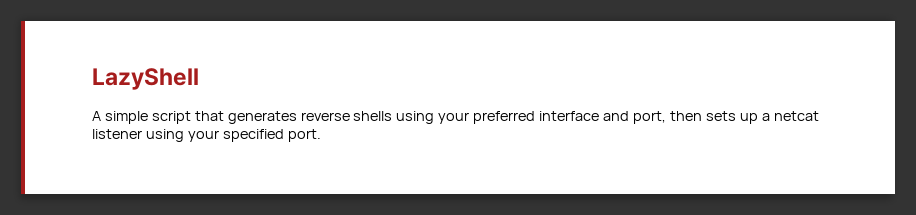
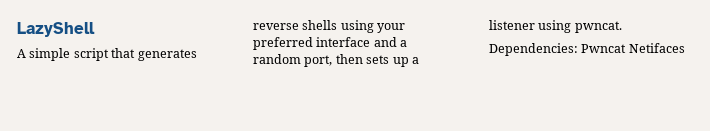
(630, 116) none -> [400,40,408,47] [253,54,301,64] a random
[773,111,819,121] netcat -> (419, 60) none
[187,129,321,142] your specified port. -> [574,21,622,33] [489,43,685,56] pwncat. // Dependencies: Pwncat Netifaces

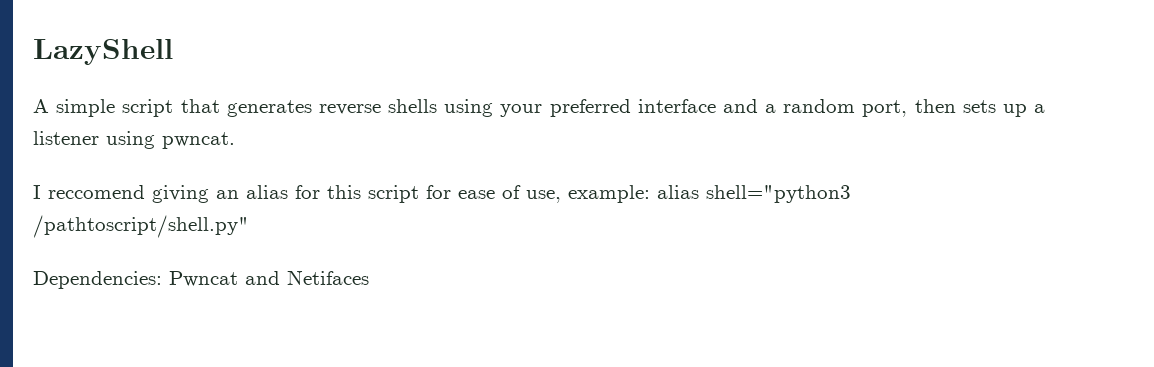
(622, 27) none -> [33,185,851,203] [33,215,249,238] // I reccomend giving an alias for this script for ease of use, example: alias shell="python3 /pathtoscript/shell.py"
(627, 48) none -> [245,271,280,285] and

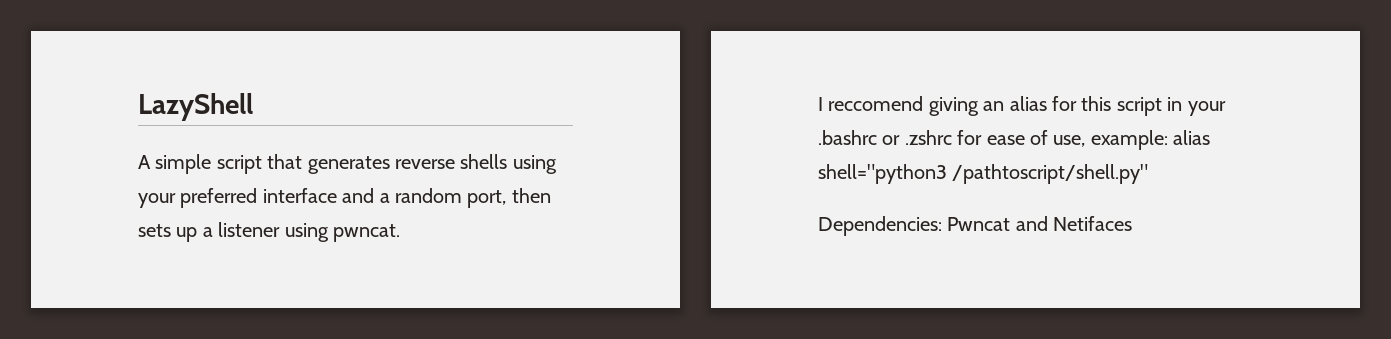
(419, 194) none -> [1167,97,1226,116] [818,130,952,145] in your .bashrc or .zshrc

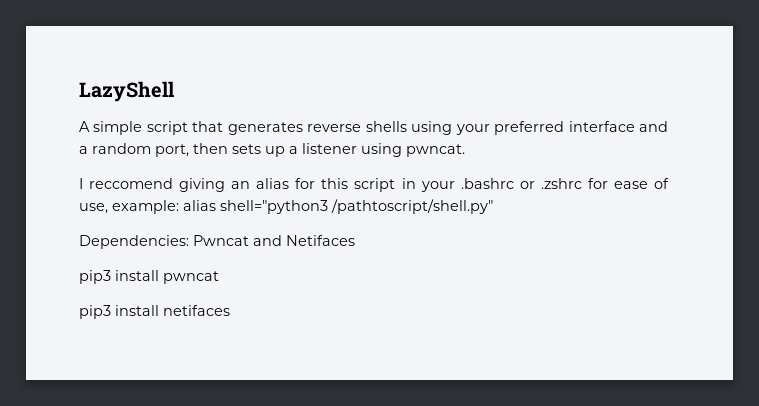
(1133, 223) none -> [79,270,219,284] [79,305,230,319] // pip3 install pwncat // pip3 install netifaces

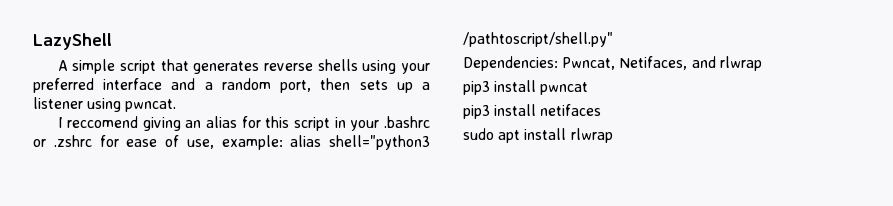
[193,235,355,246] Pwncat and Netifaces -> [562,56,762,71] Pwncat, Netifaces, and rlwrap
(230, 310) none -> [463,128,613,143] // sudo apt install rlwrap

